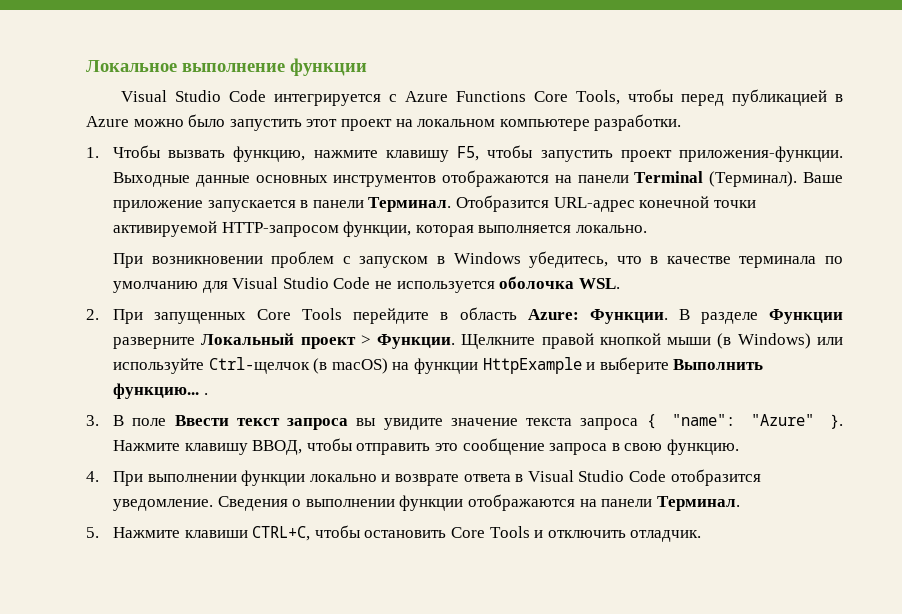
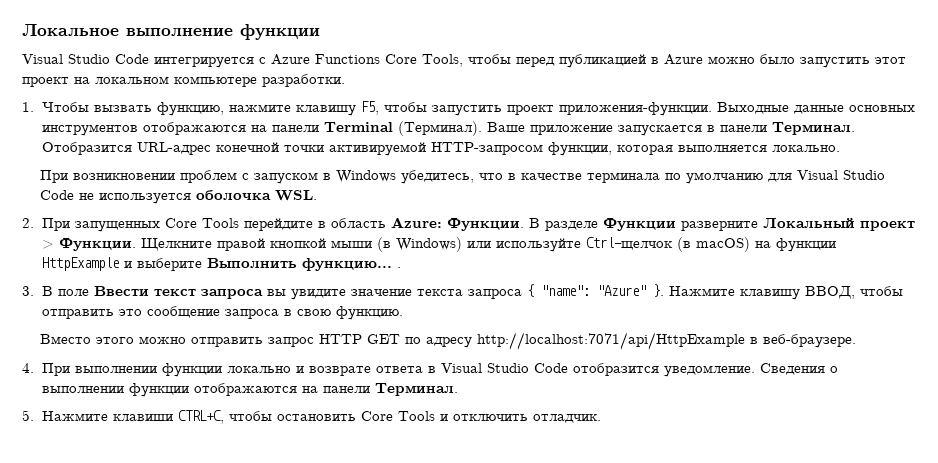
(739, 447) none -> [39,332,856,350] // Вместо этого можно отправить запрос HTTP GET по адресу http://localhost:7071/api/HttpExample в веб-браузере.

